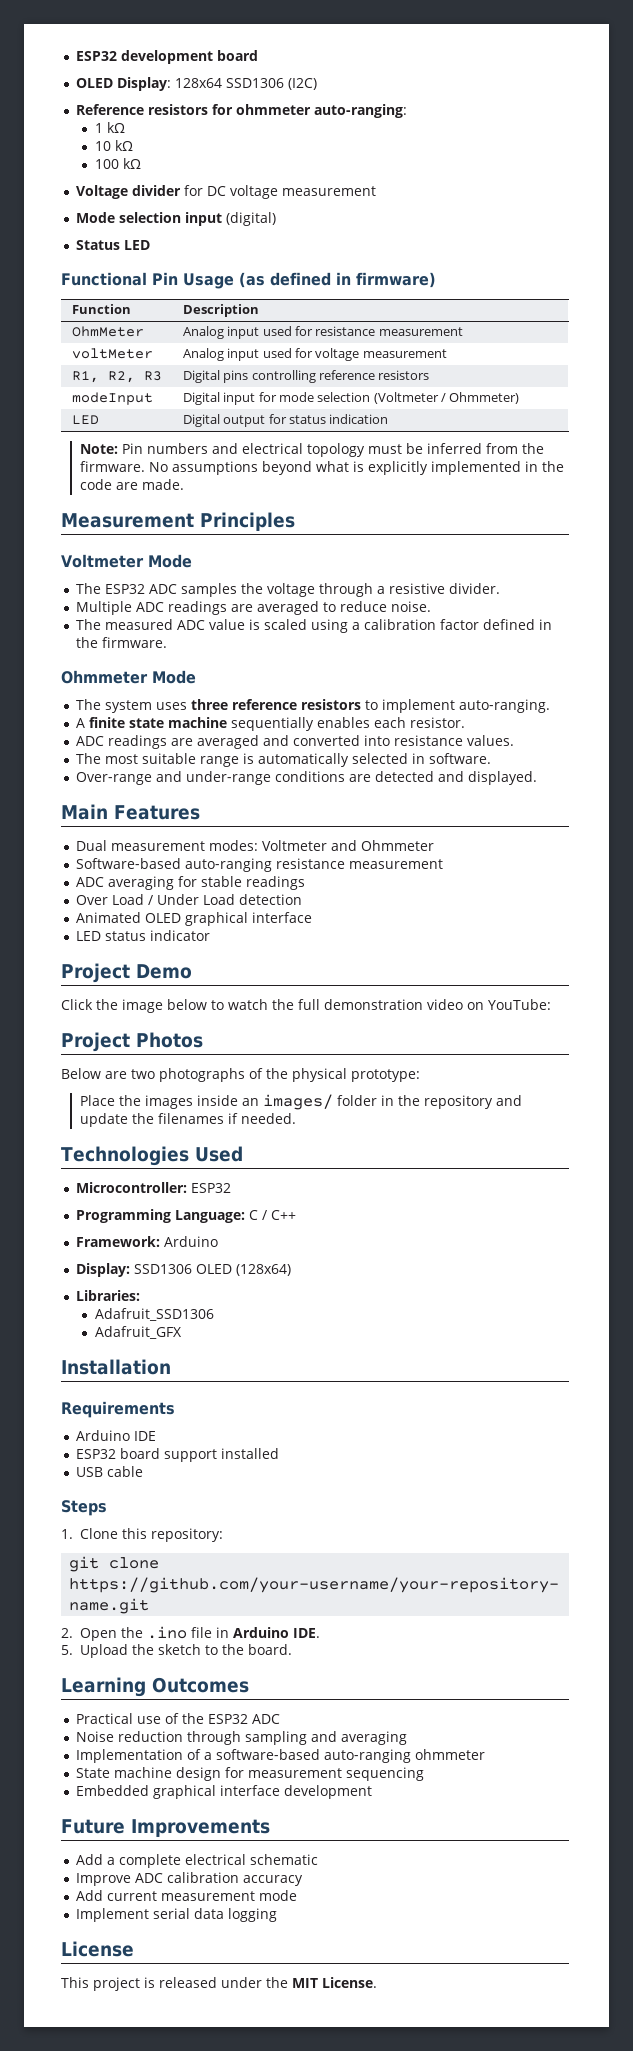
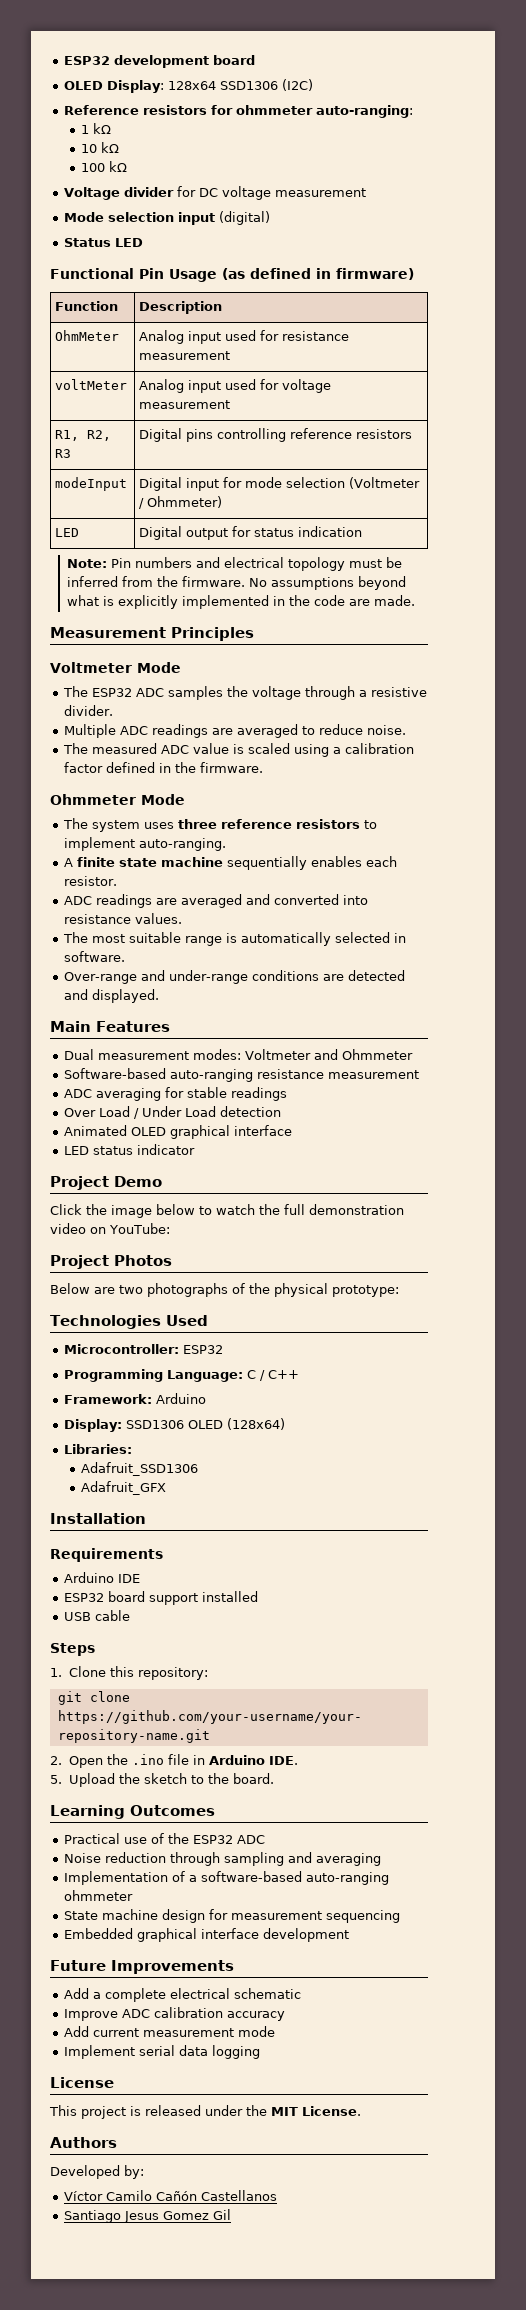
[79,1094,522,1110] [79,1113,296,1127] // Place the images inside an images/ folder in the repository and update the filenames if needed. -> (399, 1291) none
(377, 1982) none -> [50,2137,117,2148] [50,2165,144,2179] [64,2190,278,2201] [64,2209,232,2223] // Authors // Developed by: // Víctor Camilo Cañón Castellanos // Santiago Jesus Gomez Gil

